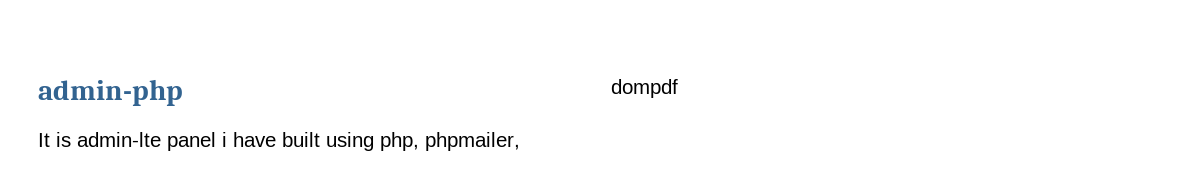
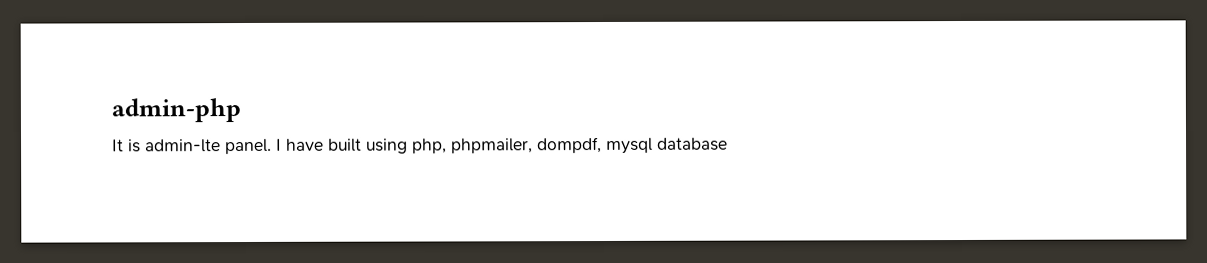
[167,132,227,151] panel i -> [225,138,282,155] panel. I
[611,79,678,98] dompdf -> [537,137,728,154] dompdf, mysql database

